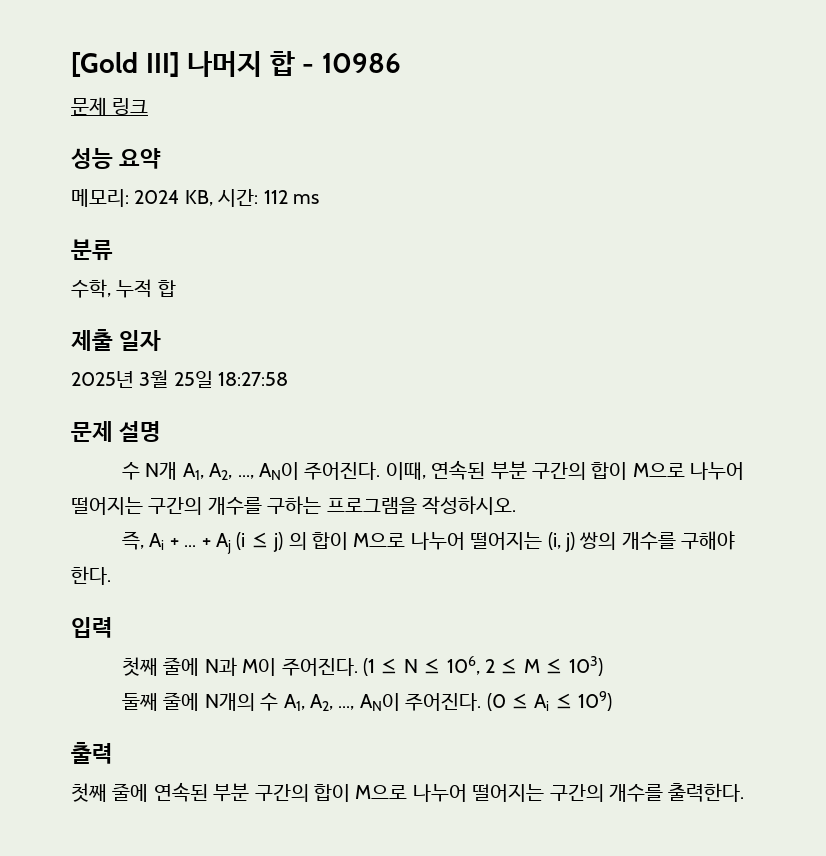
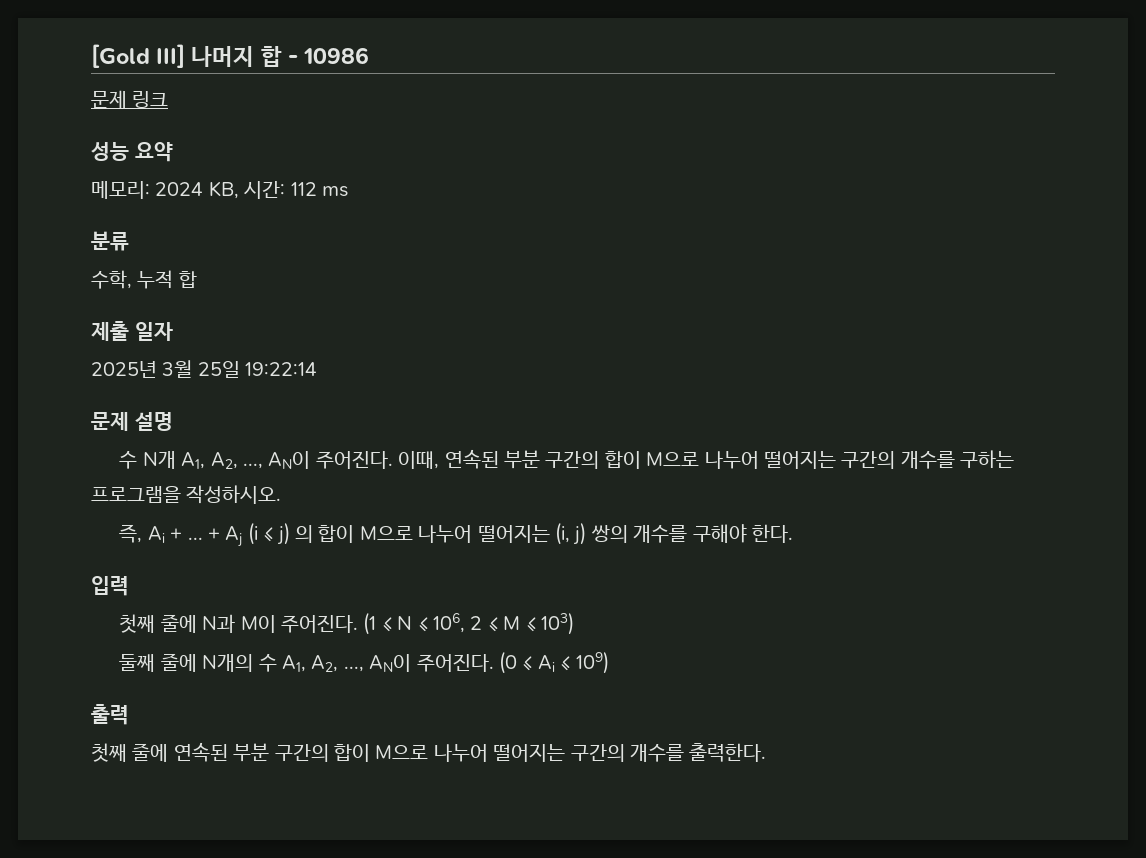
[218,372,289,386] 18:27:58 -> [245,362,318,376] 19:22:14

